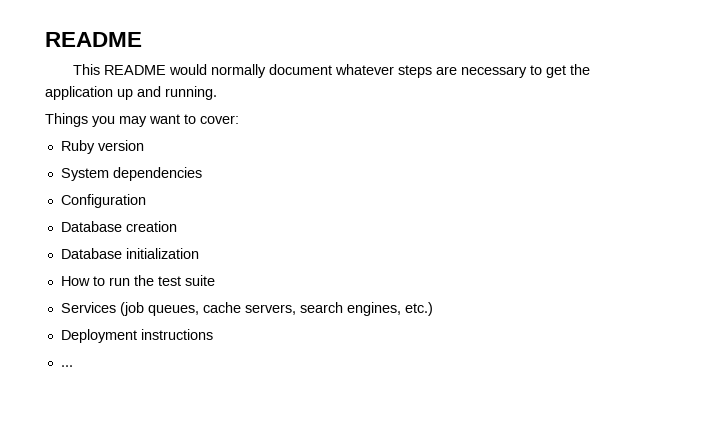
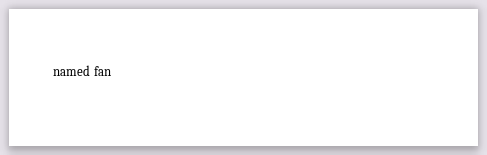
[45,32,142,47] [72,64,590,78] [45,86,217,100] [45,113,239,127] [60,140,144,154] [60,167,202,181] [60,194,146,208] [60,221,177,232] [60,248,199,259] [60,275,215,286] [60,302,433,316] [60,329,213,343] [60,365,73,367] README // This README would normally document whatever steps are necessary to get the application up and running. // Things you may want to cover: // Ruby version // System dependencies // Configuration // Database creation // Database initialization // How to run the test suite // Services (job queues, cache servers, search engines, etc.) // Deployment instructions // ... -> [53,65,111,76] named fan

